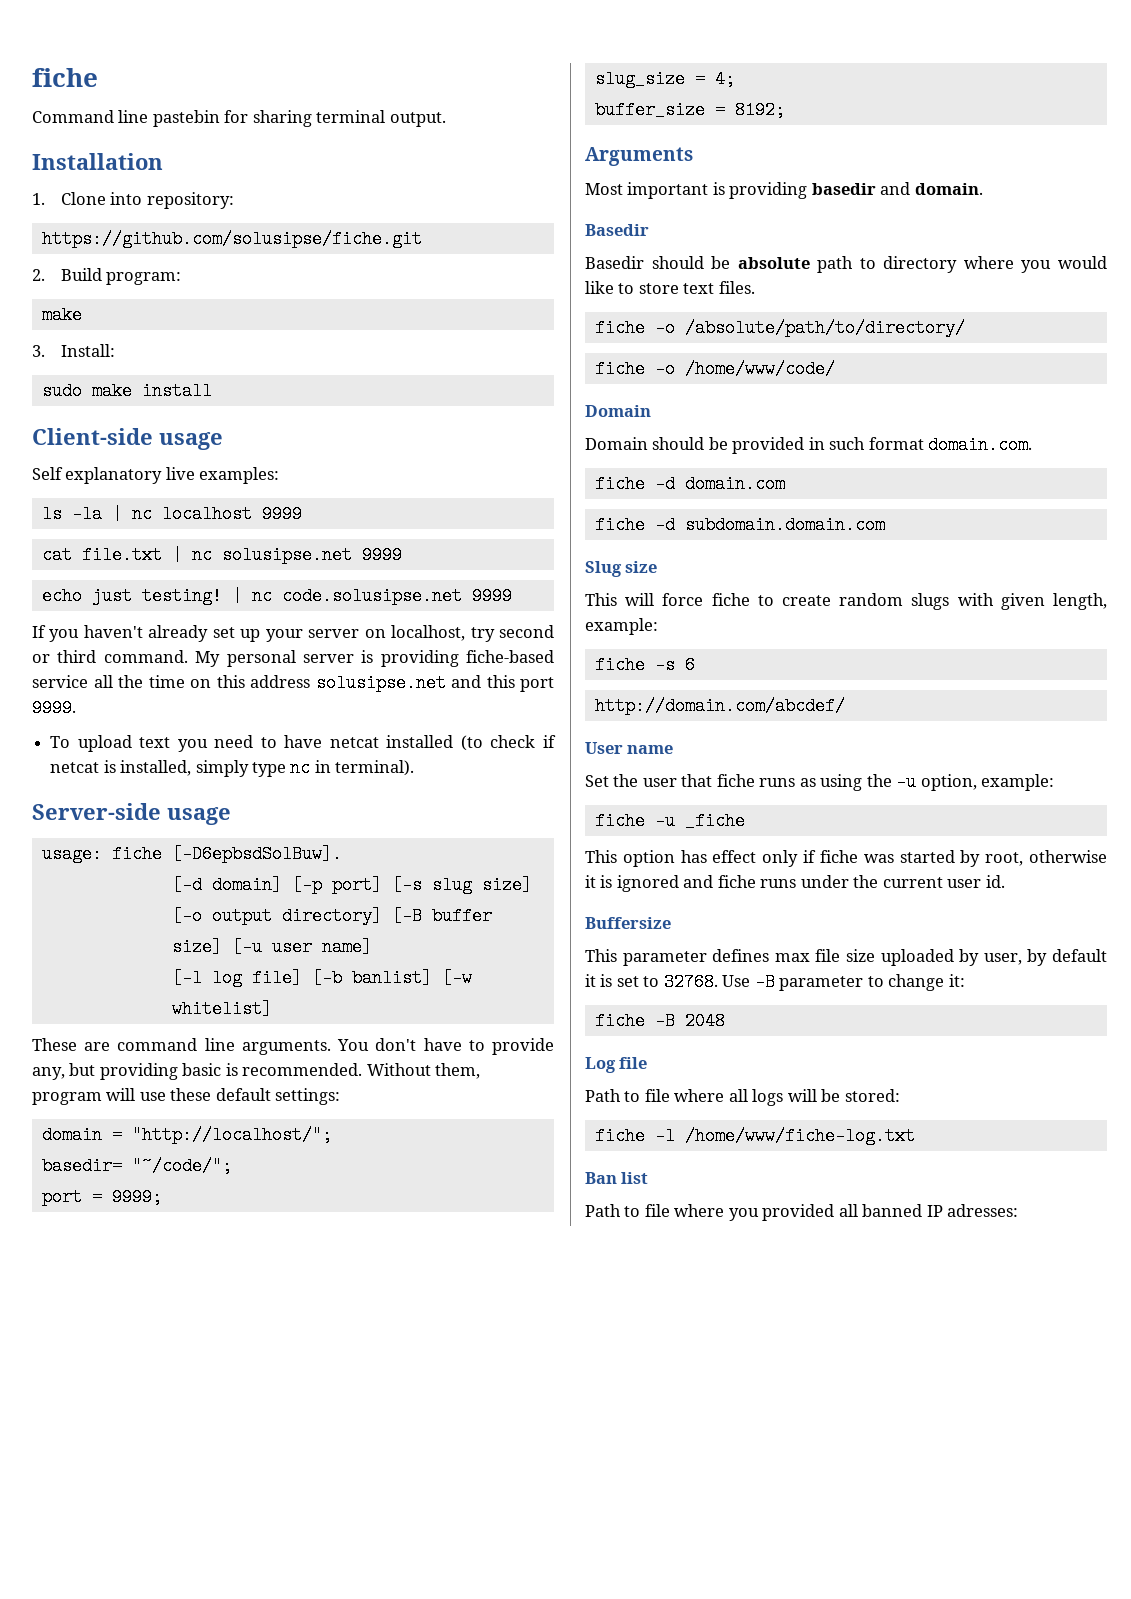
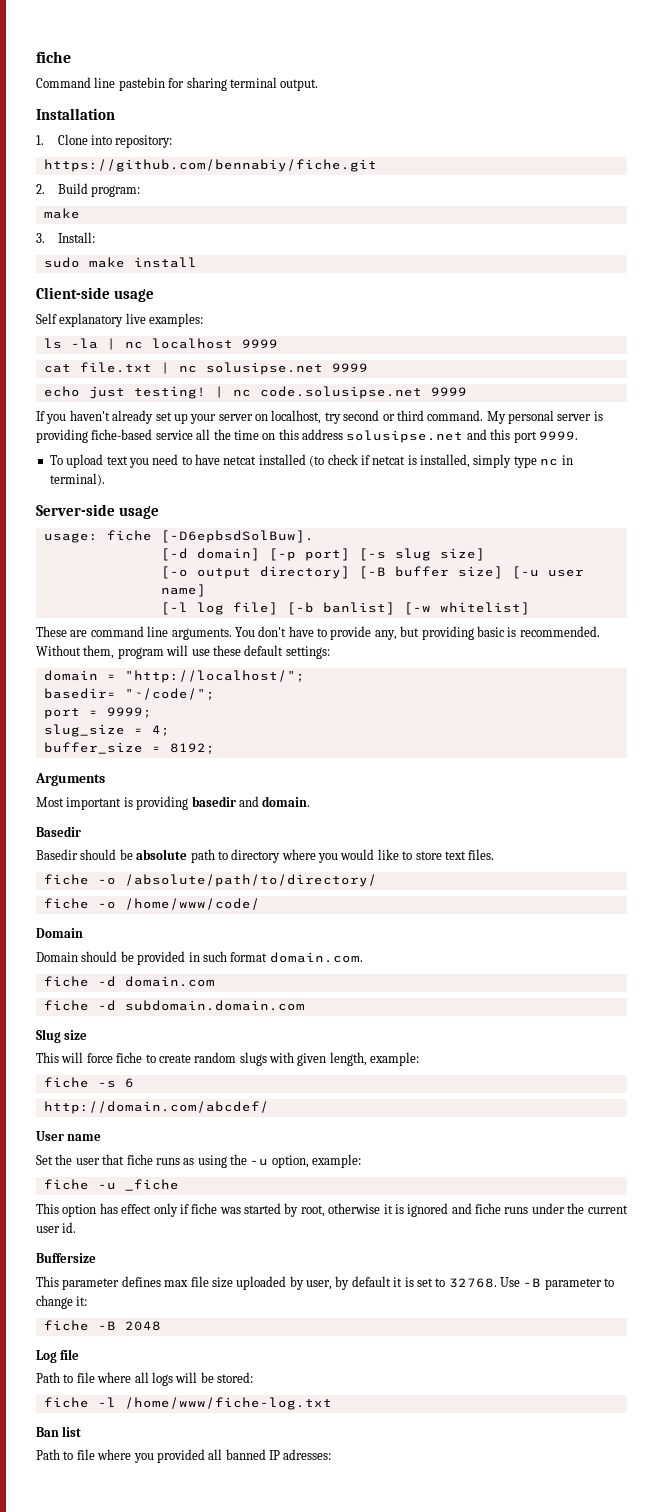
[41,230,422,248] https://github.com/solusipse/fiche.git -> [43,159,377,172] https://github.com/bennabiy/fiche.git

